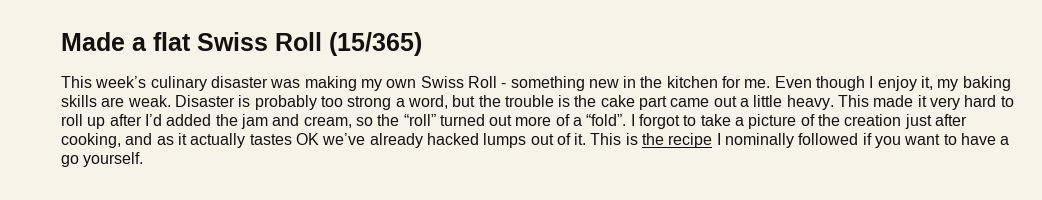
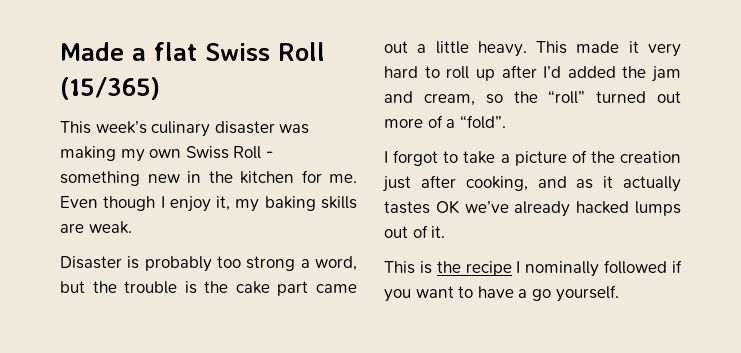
(171, 101) none -> (132, 227) //
(627, 120) none -> (506, 122) //
(587, 139) none -> (446, 232) //

